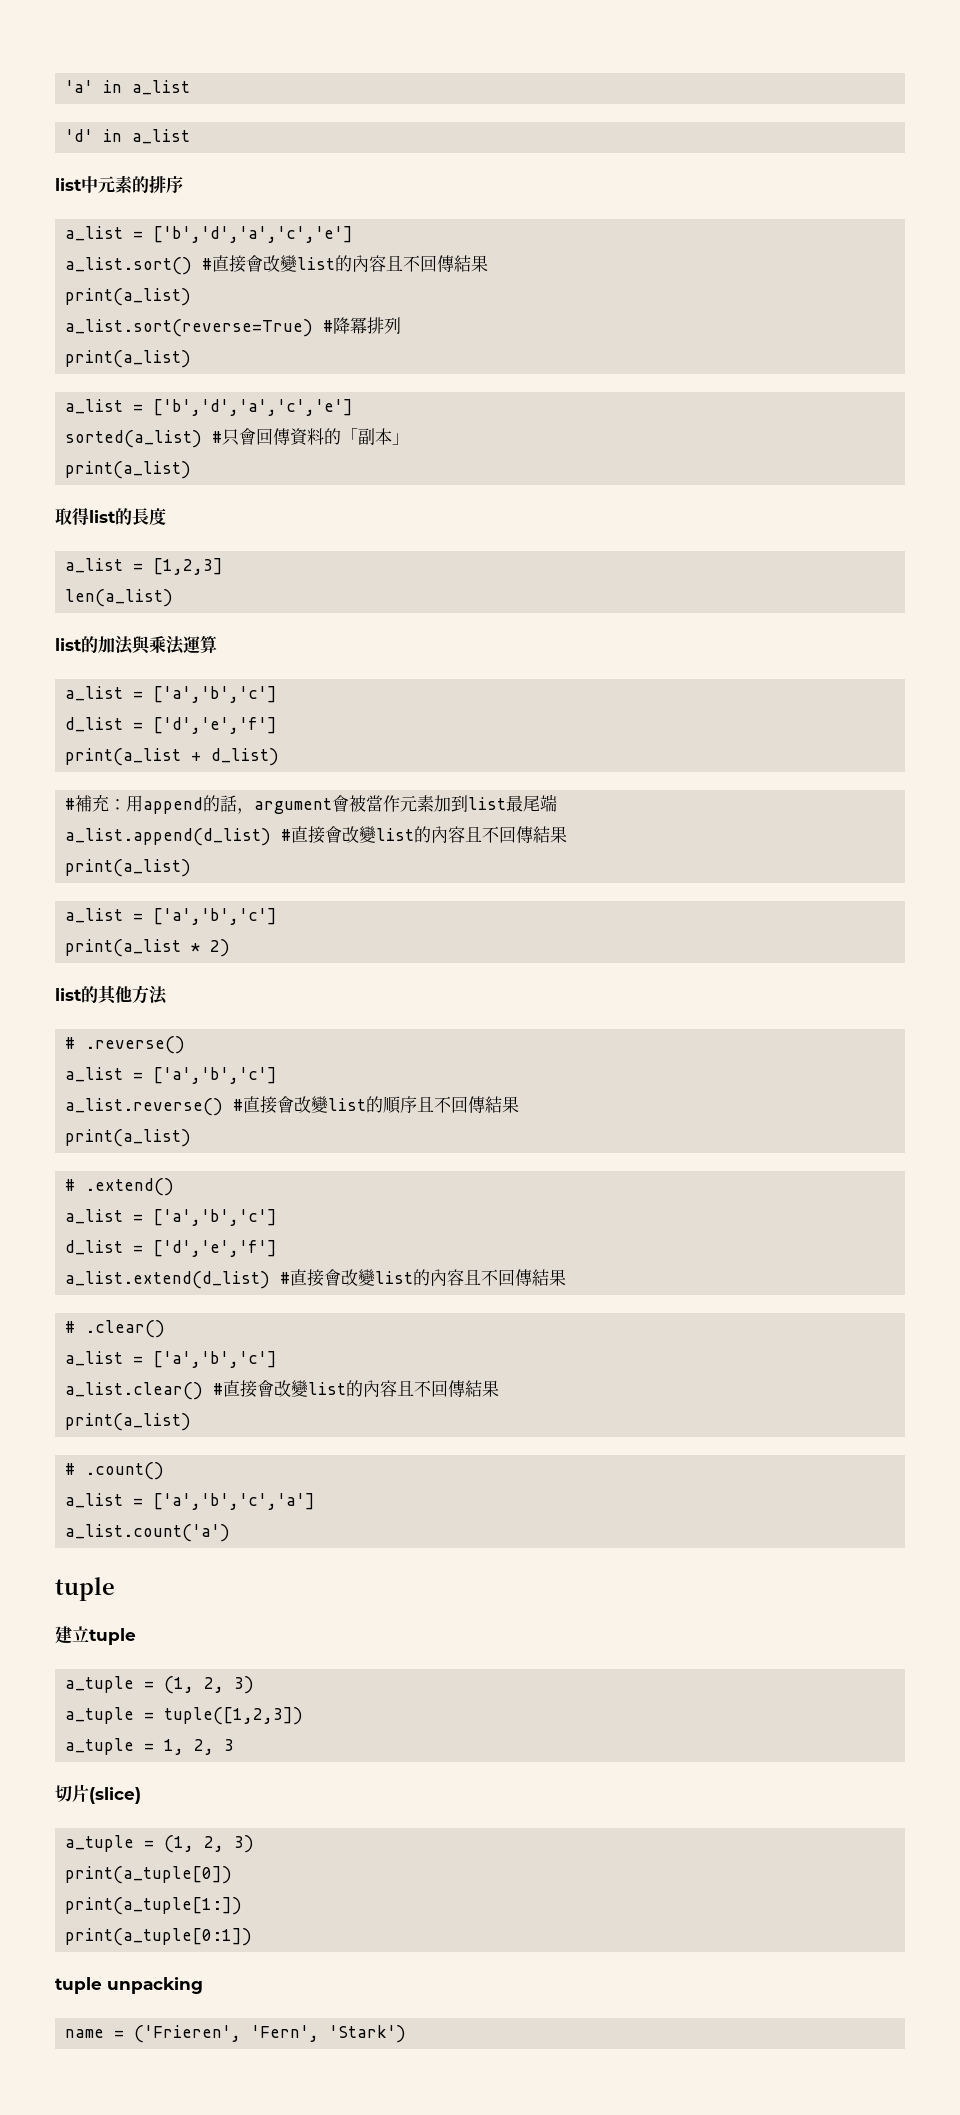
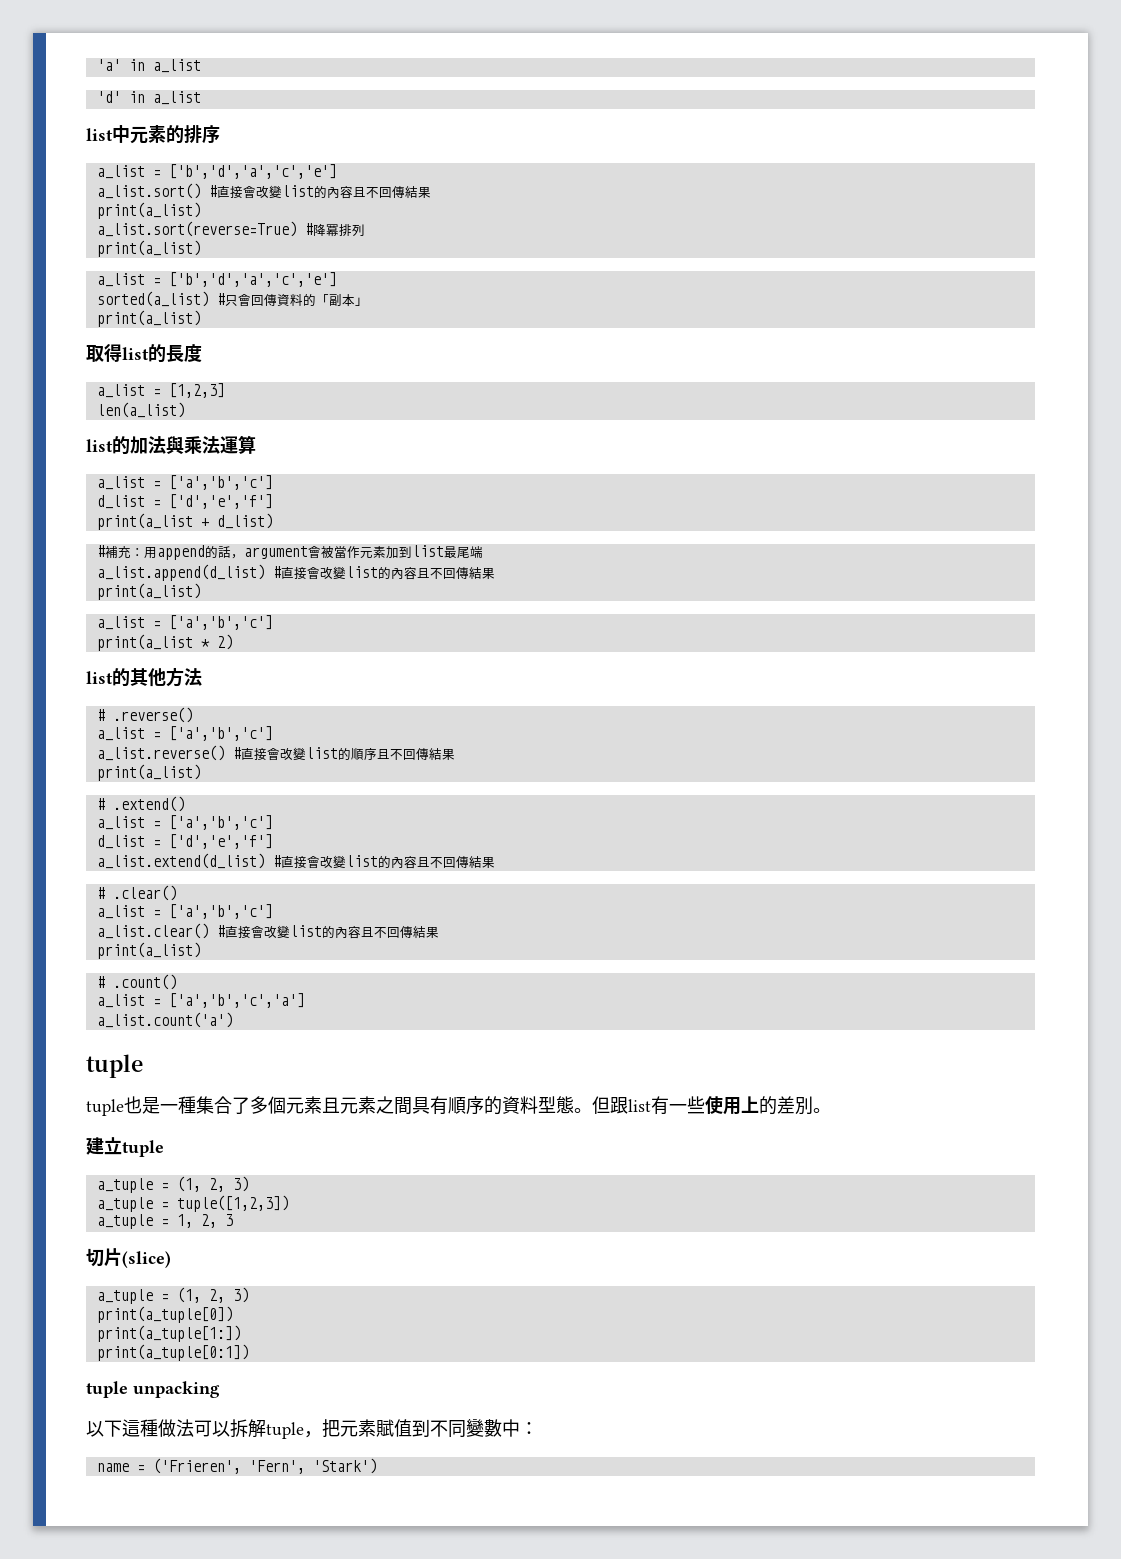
(115, 1589) none -> [86,1096,831,1116] // tuple也是一種集合了多個元素且元素之間具有順序的資料型態。但跟list有一些使用上的差別。
(203, 1985) none -> [86,1418,538,1439] // 以下這種做法可以拆解tuple，把元素賦值到不同變數中：

